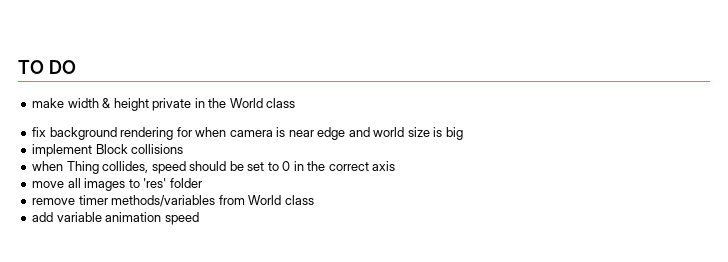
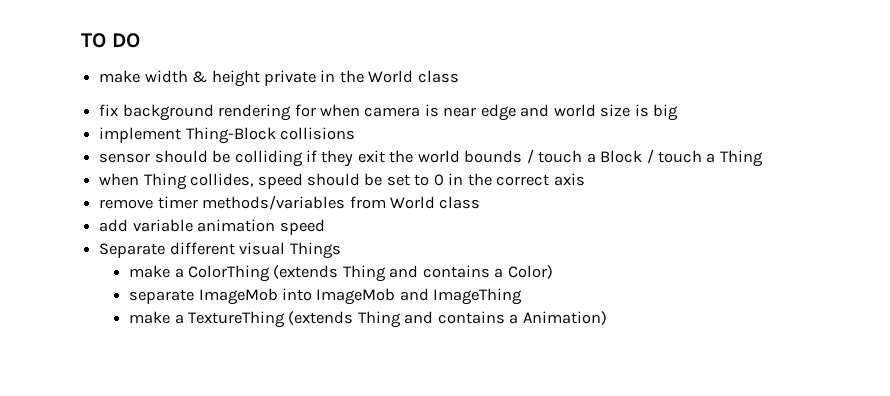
[95,144,184,154] Block collisions -> [185,127,356,144] [99,149,763,167] Thing-Block collisions // sensor should be colliding if they exit the world bounds / touch a Block / touch a Thing
[32,178,202,191] // move all images to 'res' folder -> (585, 179) none
(199, 218) none -> [99,242,341,259] [129,265,553,282] [129,288,523,305] [129,311,607,328] // Separate different visual Things // make a ColorThing (extends Thing and contains a Color) // separate ImageMob into ImageMob and ImageThing // make a TextureThing (extends Thing and contains a Animation)

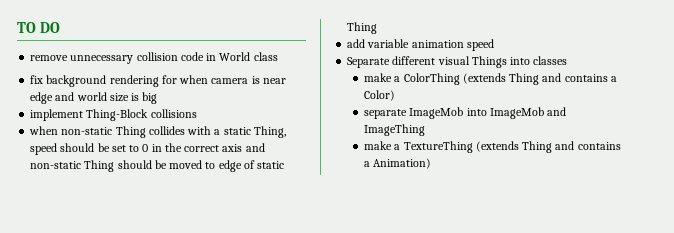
[99,70,364,87] make width & height private in the -> [30,52,217,64] remove unnecessary collision code in
[99,149,763,167] [99,173,254,190] sensor should be colliding if they exit the world bounds / touch a Block / touch a Thing // when Thing collides, -> [29,126,286,138] when non-static Thing collides with a static Thing,
[99,195,481,210] // remove timer methods/variables from World class -> [245,143,265,152] [30,160,285,172] [347,22,378,34] and non-static Thing should be moved to edge of static Thing
(341, 250) none -> [510,56,568,65] into classes

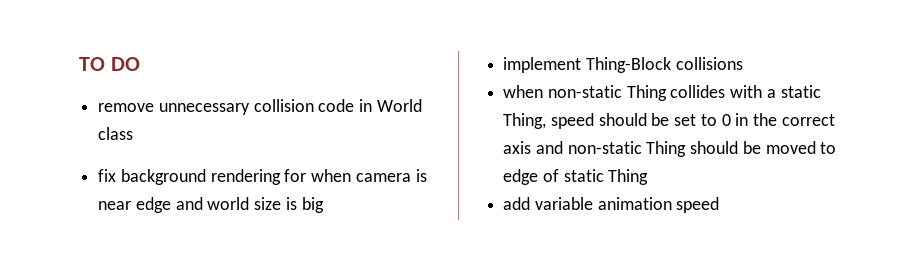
[347,56,568,68] [364,73,617,85] [364,90,396,101] [364,107,567,119] [364,124,426,136] [364,141,621,153] [364,158,432,169] // Separate different visual Things into classes // make a ColorThing (extends Thing and contains a Color) // separate ImageMob into ImageMob and ImageThing // make a TextureThing (extends Thing and contains a Animation) -> (720, 205) none

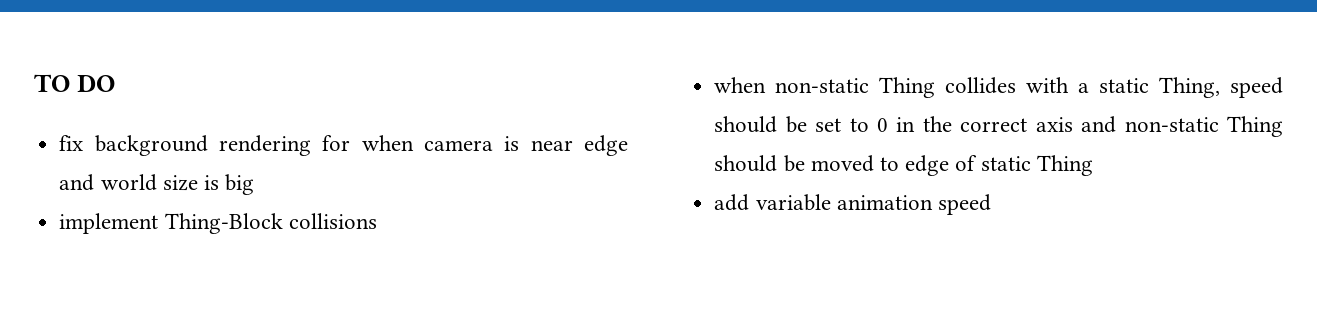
[98,99,422,115] [98,127,134,140] // remove unnecessary collision code in World class -> (116, 83) none

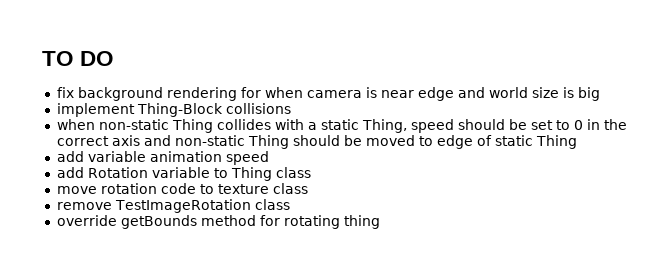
(991, 204) none -> [56,167,311,181] [56,183,308,194] [56,199,290,213] [56,215,380,229] // add Rotation variable to Thing class // move rotation code to texture class // remove TestImageRotation class // override getBounds method for rotating thing

